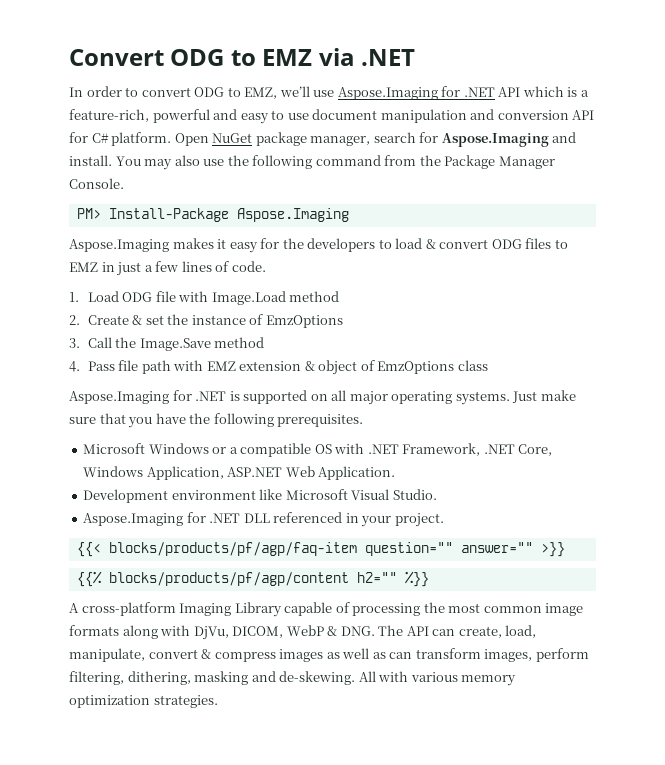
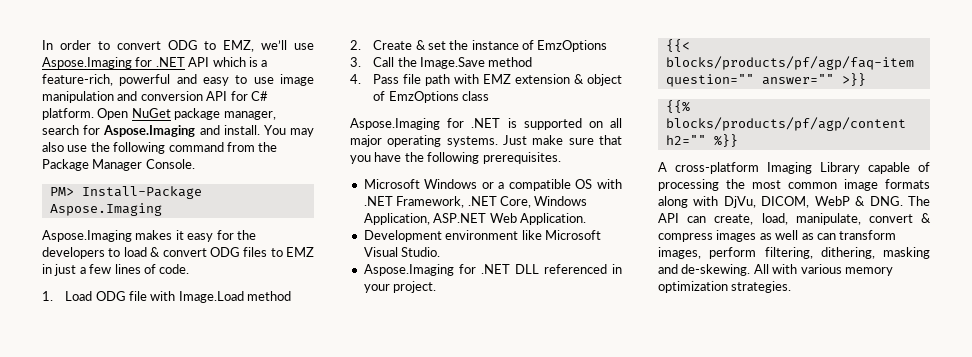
[69,48,416,66] Convert ODG to EMZ via .NET // -> (42, 45) none
[312,109,378,120] document -> [280,74,314,86] image

